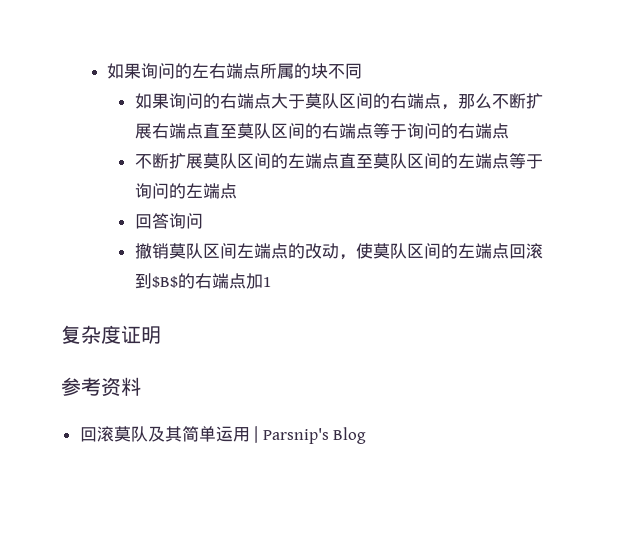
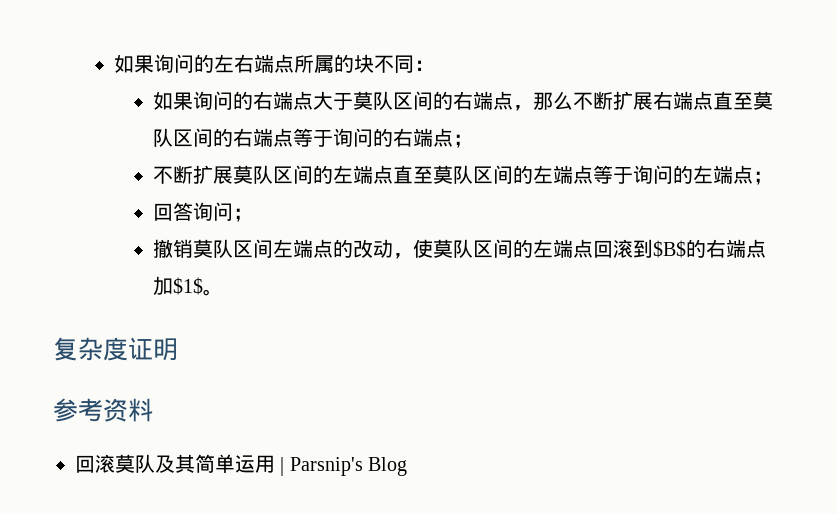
(363, 71) none -> [414,60,435,71] ：
(509, 131) none -> [453,134,474,148] ；
(237, 191) none -> [753,171,774,185] ；
(203, 221) none -> [233,208,254,222] ；
[262,277,271,287] 1 -> [173,277,224,296] $1$。

